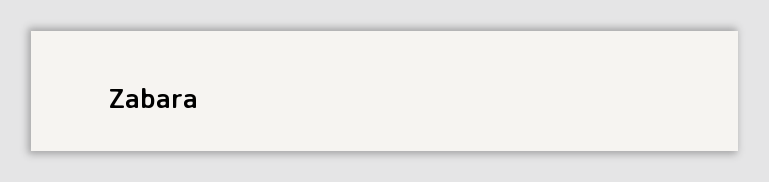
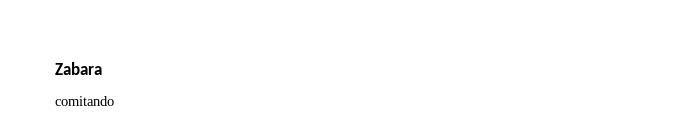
(198, 98) none -> [55,96,114,106] // comitando

